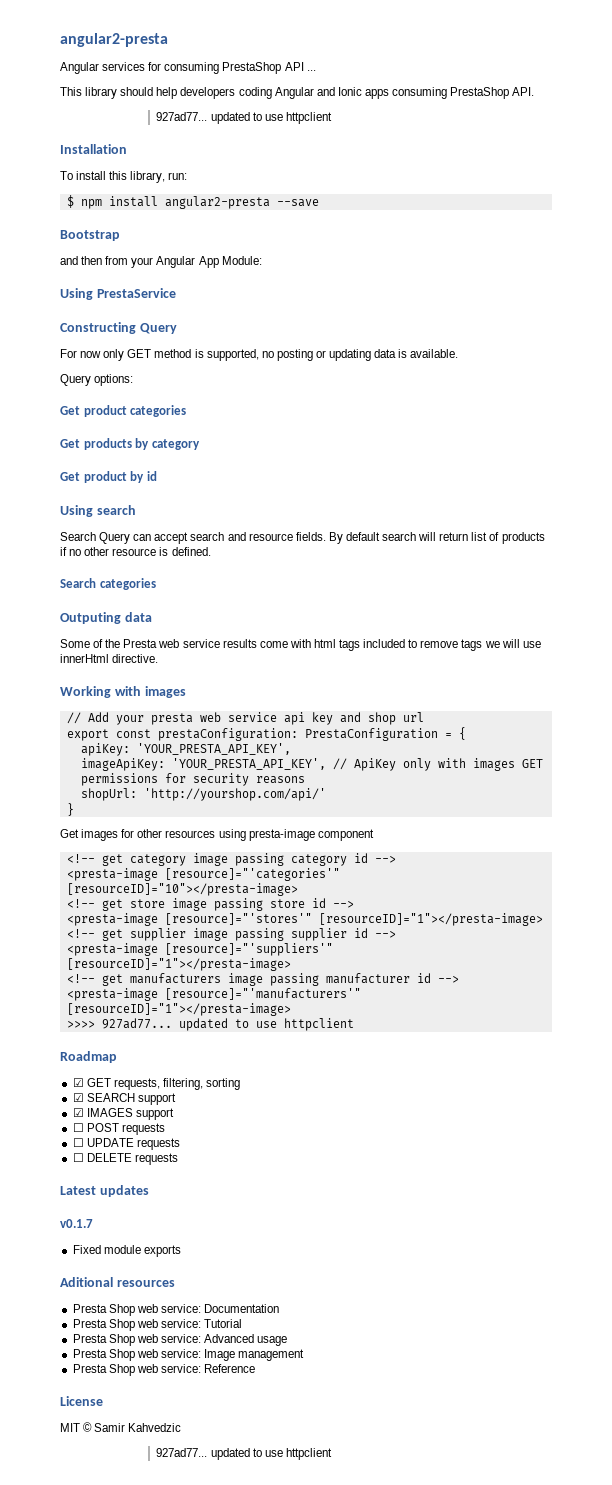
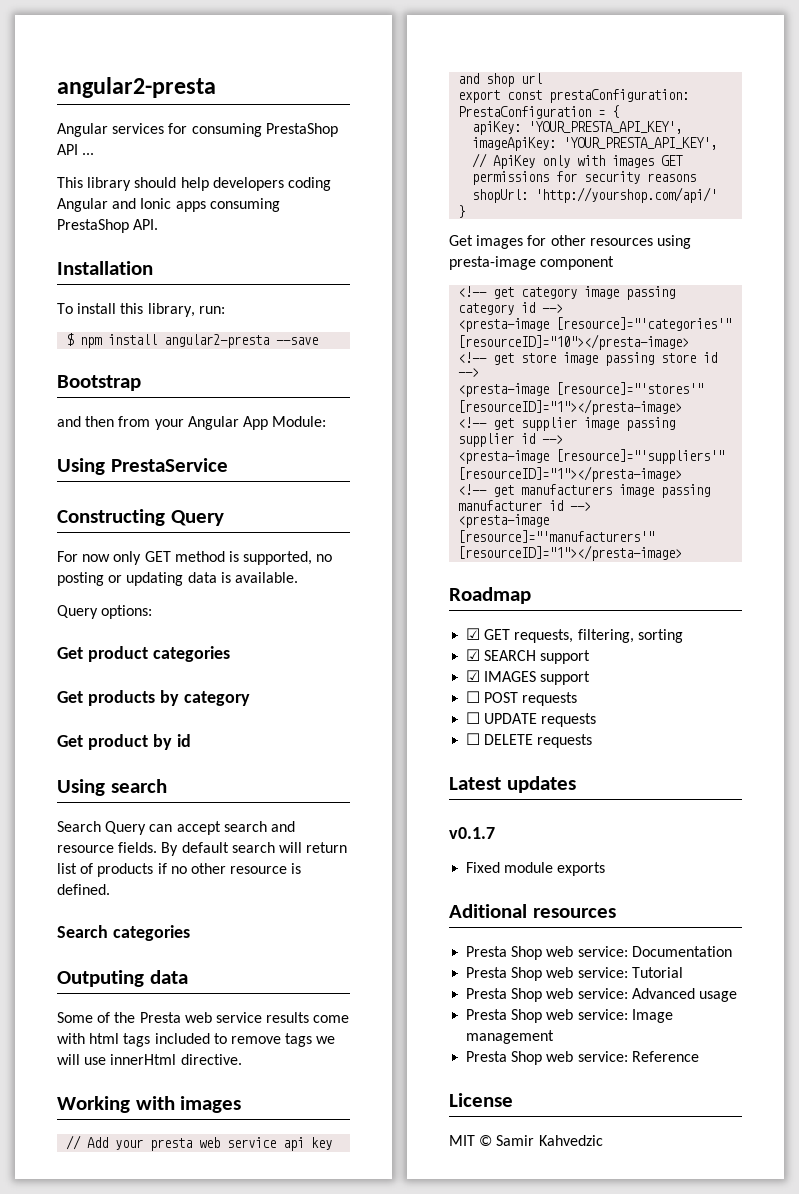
[156,112,332,124] // 927ad77... updated to use httpclient -> (159, 224) none
[66,1018,354,1031] // >>>> 927ad77... updated to use httpclient -> (683, 553) none
[156,1448,332,1460] // 927ad77... updated to use httpclient -> (603, 1140) none

